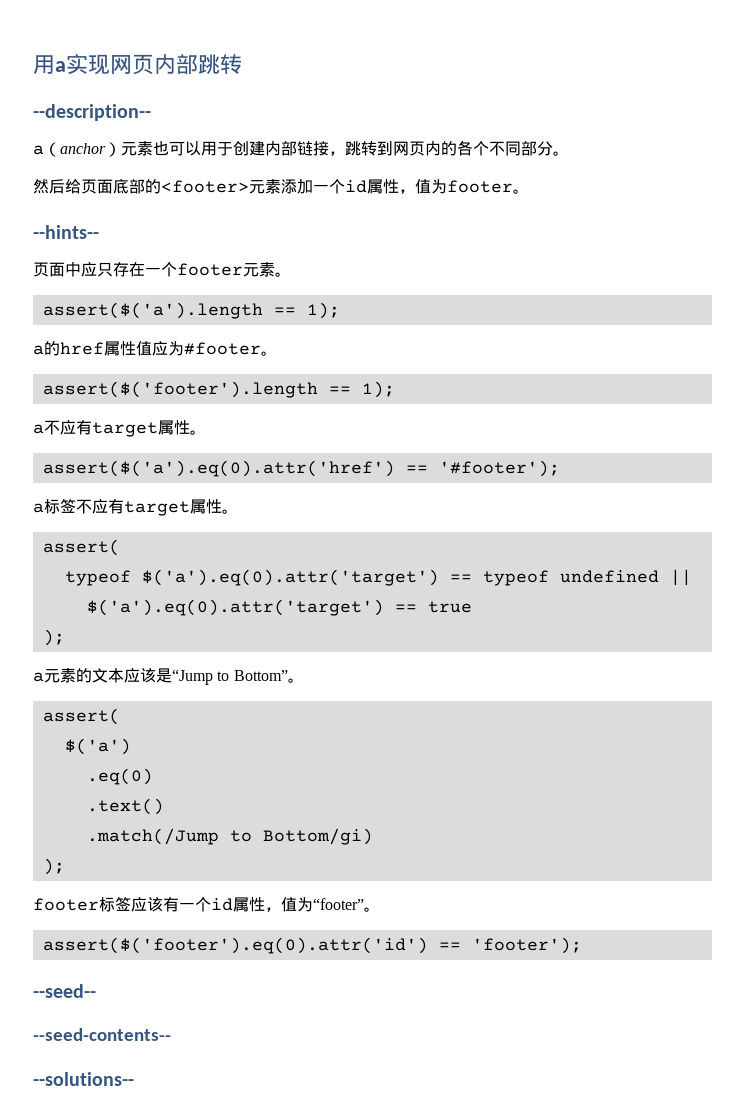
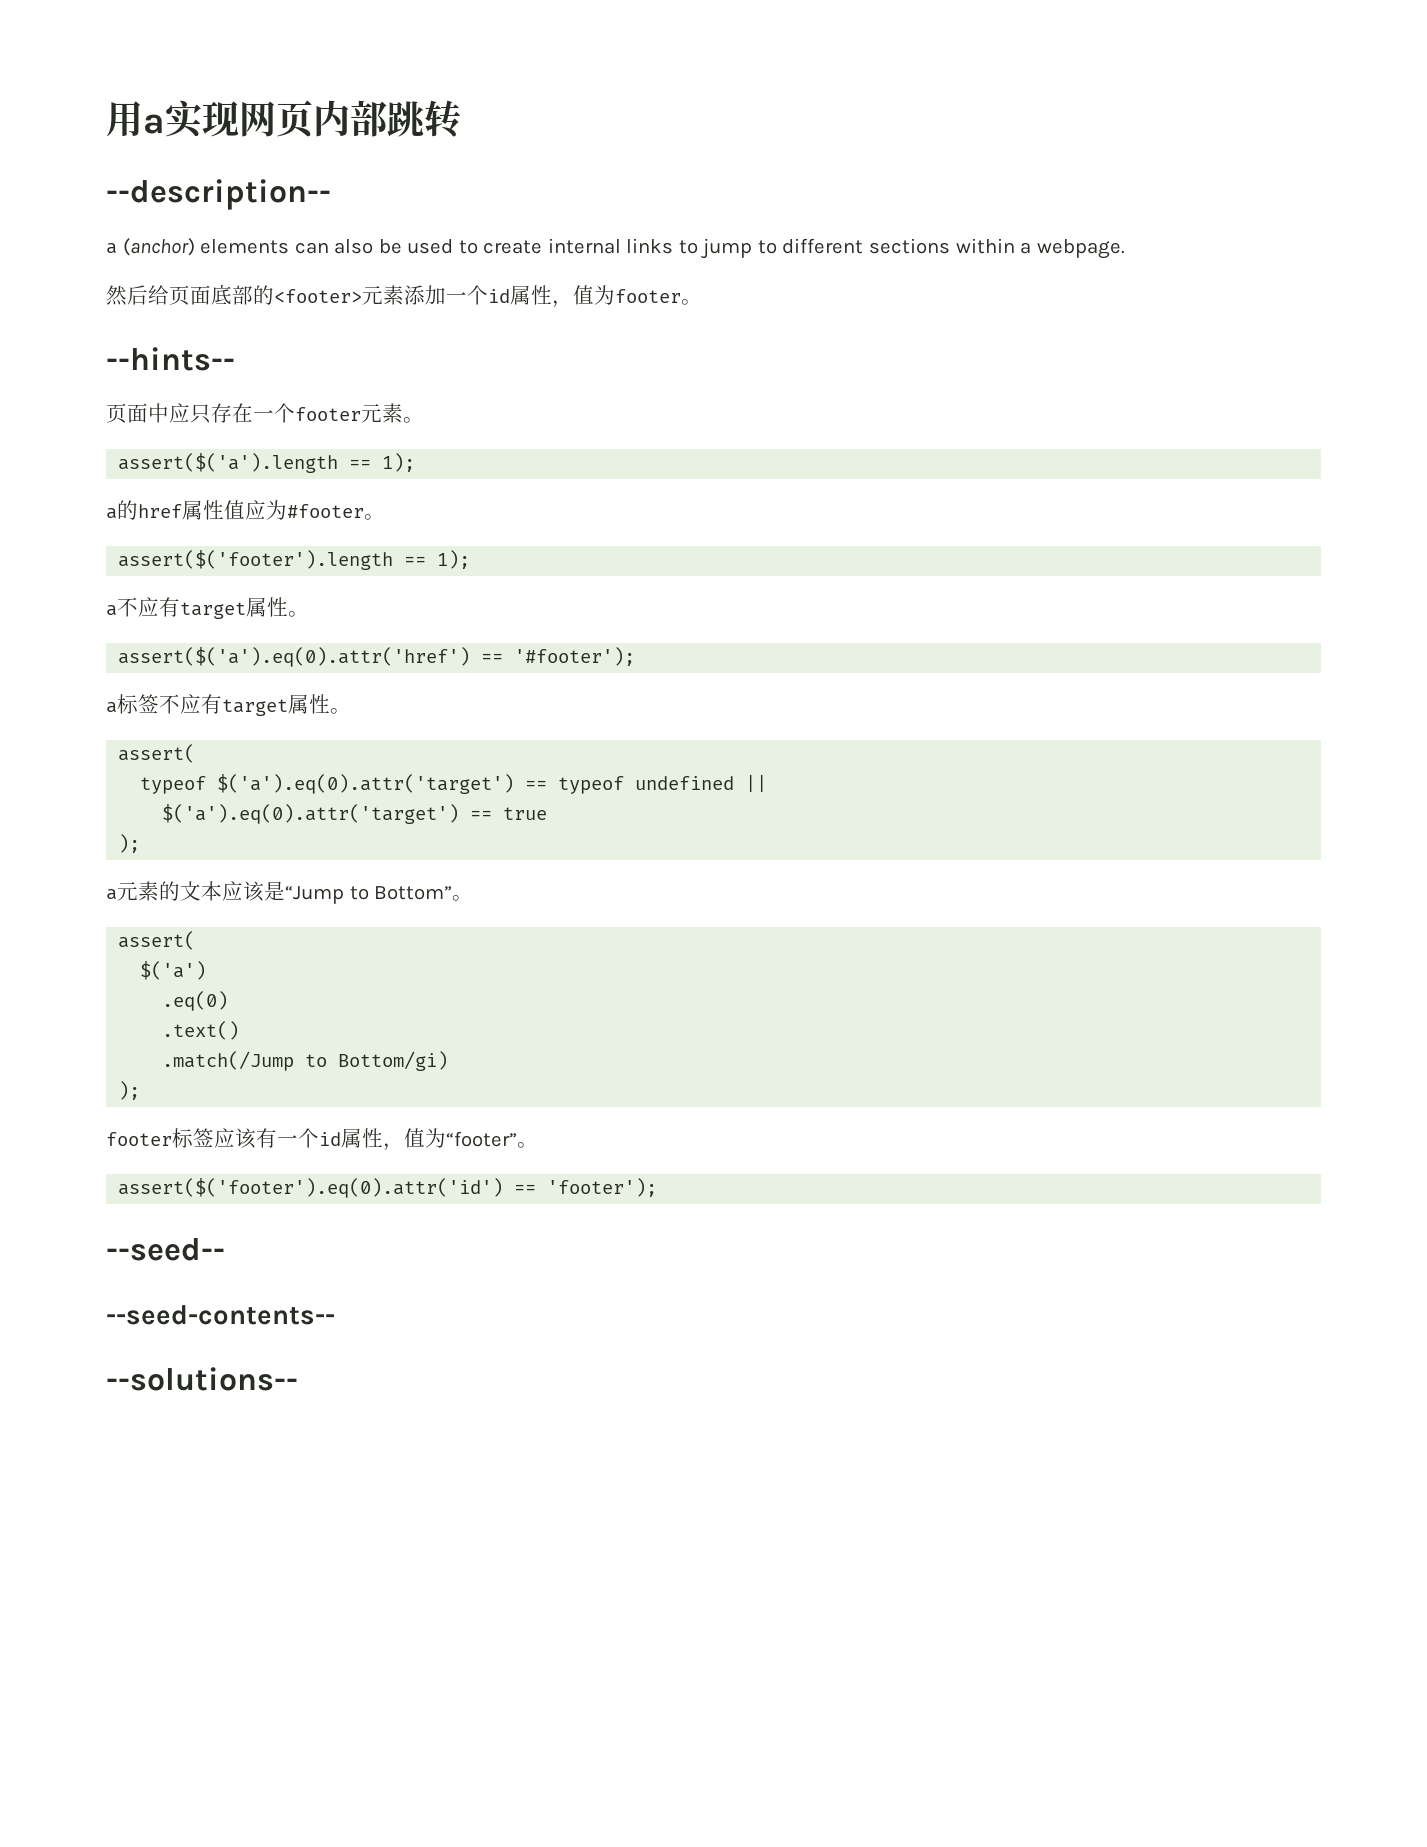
[44,140,569,157] （anchor）元素也可以用于创建内部链接，跳转到网页内的各个不同部分。 -> [122,238,1125,259] (anchor) elements can also be used to create internal links to jump to different sections within a webpage.

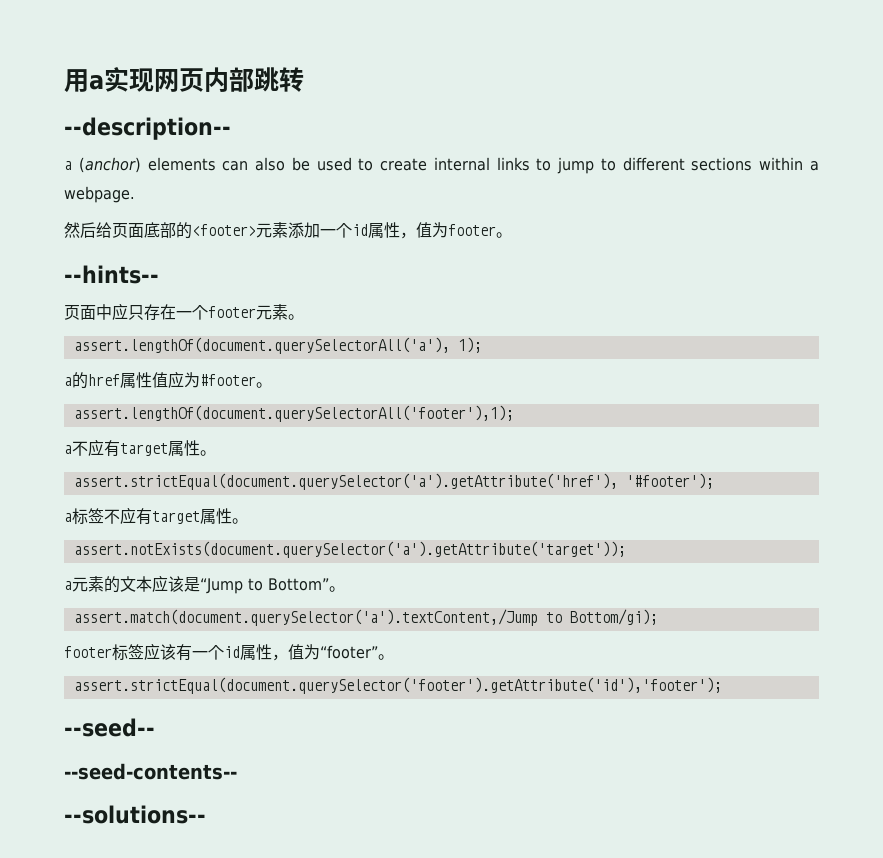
[118,453,372,473] assert($('a').length == -> [73,337,450,354] assert.lengthOf(document.querySelectorAll('a'),
[118,550,471,570] assert($('footer').length == 1); -> [73,405,514,422] assert.lengthOf(document.querySelectorAll('footer'),1);
[118,647,504,667] assert($('a').eq(0).attr('href') == -> [73,473,618,490] assert.strictEqual(document.querySelector('a').getAttribute('href'),
[118,744,196,763] [140,774,768,794] [162,804,548,824] [118,834,141,853] assert( // typeof $('a').eq(0).attr('target') == typeof undefined || // $('a').eq(0).attr('target') == true // ); -> [73,541,626,558] assert.notExists(document.querySelector('a').getAttribute('target'));
[118,931,196,950] [140,961,207,980] [162,991,229,1011] [162,1021,240,1040] [162,1051,449,1071] [118,1081,141,1100] assert( // $('a') // .eq(0) // .text() // .match(/Jump to Bottom/gi) // ); -> [73,609,658,626] assert.match(document.querySelector('a').textContent,/Jump to Bottom/gi);
[118,1178,658,1198] assert($('footer').eq(0).attr('id') == 'footer'); -> [73,677,722,694] assert.strictEqual(document.querySelector('footer').getAttribute('id'),'footer');

